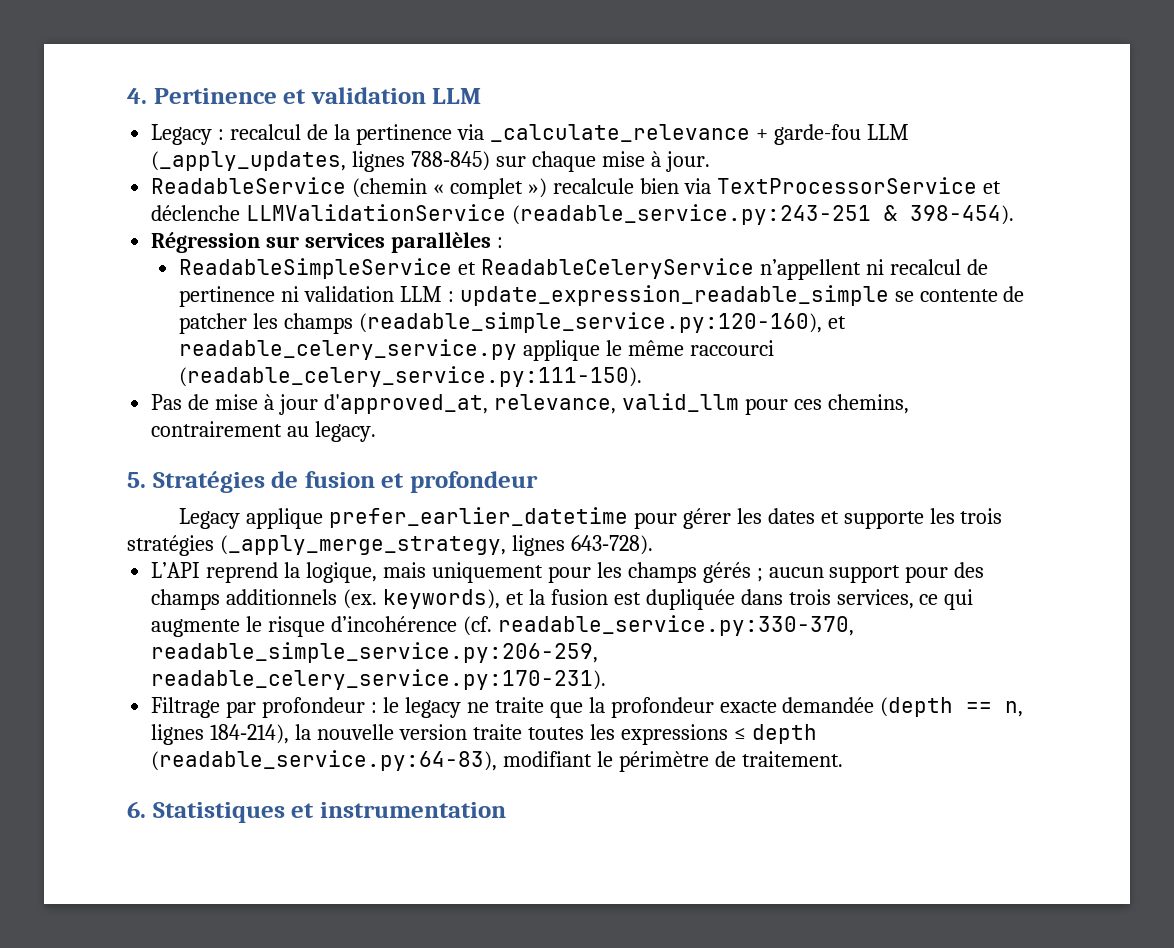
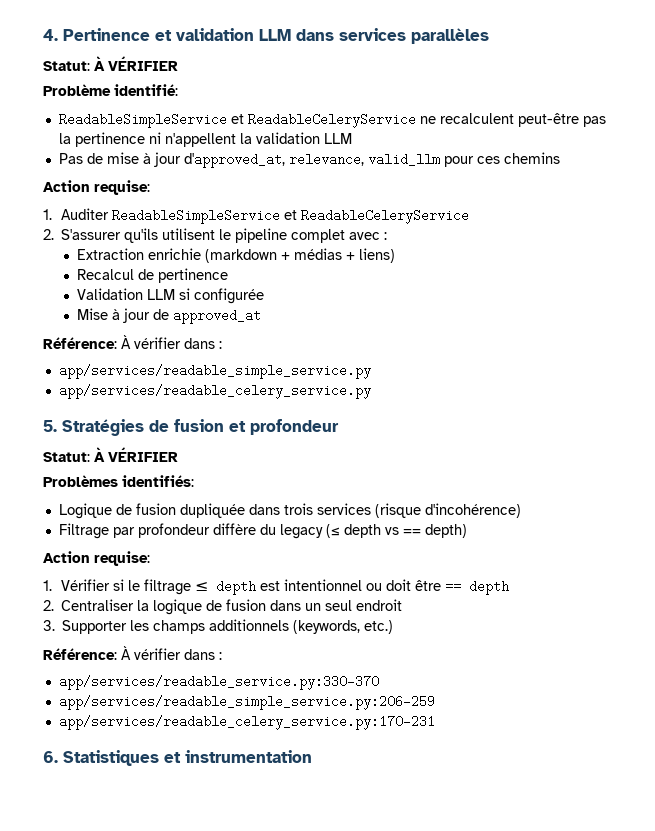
[151,124,909,145] [151,151,710,172] [151,177,1001,199] [151,204,1015,225] [151,232,503,253] [178,258,988,280] [178,285,1025,307] [178,312,846,334] [178,339,774,361] [178,366,642,387] // Legacy : recalcul de la pertinence via _calculate_relevance + garde-fou LLM (_apply_updates, lignes 788‑845) sur chaque mise à jour. // ReadableService (chemin « complet ») recalcule bien via TextProcessorService et déclenche LLMValidationService (readable_service.py:243-251 & 398-454). // Régression sur services parallèles : // ReadableSimpleService et ReadableCeleryService n’appellent ni recalcul de pertinence ni validation LLM : update_expression_readable_simple se contente de patcher les champs (readable_simple_service.py:120-160), et readable_celery_service.py applique le même raccourci (readable_celery_service.py:111-150). -> [296,28,489,44] [43,56,178,71] [43,84,178,96] [58,113,606,128] [58,132,352,147] dans services parallèles // Statut: À VÉRIFIER // Problème identifié: // ReadableSimpleService et ReadableCeleryService ne recalculent peut-être pas la pertinence ni n'appellent la validation LLM
[827,394,909,414] [151,421,377,442] chemins, contrairement au legacy. -> [503,152,560,164] [43,180,150,195] [43,208,469,224] [43,228,388,243] [76,248,395,263] [76,268,228,283] [76,288,264,304] [76,308,261,324] [43,335,222,349] [58,364,371,379] [58,384,371,399] chemins // Action requise: // 1. Auditer ReadableSimpleService et ReadableCeleryService // 2. S'assurer qu'ils utilisent le pipeline complet avec : // Extraction enrichie (markdown + médias + liens) // Recalcul de pertinence // Validation LLM si configurée // Mise à jour de approved_at // Référence: À vérifier dans : // app/services/readable_simple_service.py // app/services/readable_celery_service.py
[179,507,1003,529] [127,535,653,556] [151,562,985,583] [151,589,974,610] [151,615,854,637] [151,642,599,663] [151,669,607,690] [151,697,1024,718] [151,724,817,745] [151,750,843,772] Legacy applique prefer_earlier_datetime pour gérer les dates et supporte les trois stratégies (_apply_merge_strategy, lignes 643‑728). // L’API reprend la logique, mais uniquement pour les champs gérés ; aucun support pour des champs additionnels (ex. keywords), et la fusion est dupliquée dans trois services, ce qui augmente le risque d’incohérence (cf. readable_service.py:330-370, readable_simple_service.py:206-259, readable_celery_service.py:170-231). // Filtrage par profondeur : le legacy ne traite que la profondeur exacte demandée (depth == n, lignes 184‑214), la nouvelle version traite toutes les expressions ≤ depth (readable_service.py:64-83), modifiant le périmètre de traitement. -> [43,447,178,462] [43,475,194,487] [58,503,521,519] [58,523,467,539] [43,551,150,566] [43,579,509,595] [43,599,403,615] [43,619,394,634] [43,646,222,660] [58,675,379,690] [58,695,435,710] [58,715,435,730] Statut: À VÉRIFIER // Problèmes identifiés: // Logique de fusion dupliquée dans trois services (risque d'incohérence) // Filtrage par profondeur diffère du legacy (≤ depth vs == depth) // Action requise: // 1. Vérifier si le filtrage ≤ depth est intentionnel ou doit être == depth // 2. Centraliser la logique de fusion dans un seul endroit // 3. Supporter les champs additionnels (keywords, etc.) // Référence: À vérifier dans : // app/services/readable_service.py:330-370 // app/services/readable_simple_service.py:206-259 // app/services/readable_celery_service.py:170-231

